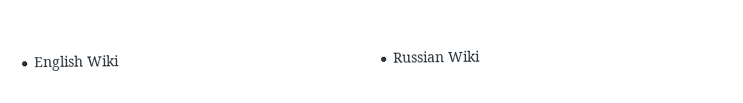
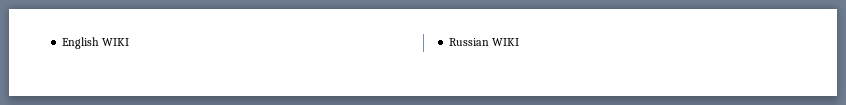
[87,55,121,67] Wiki -> [102,38,130,46] WIKI
[448,50,482,63] Wiki -> [492,38,520,46] WIKI

